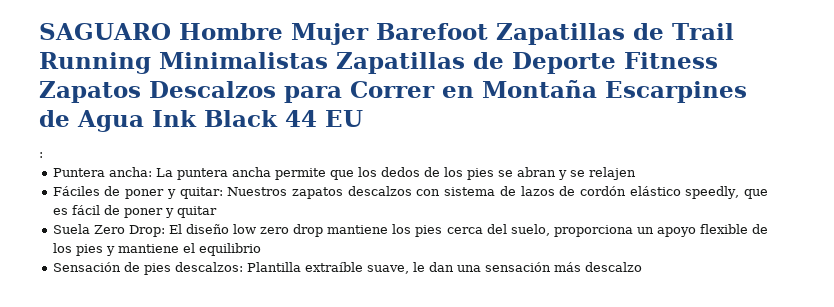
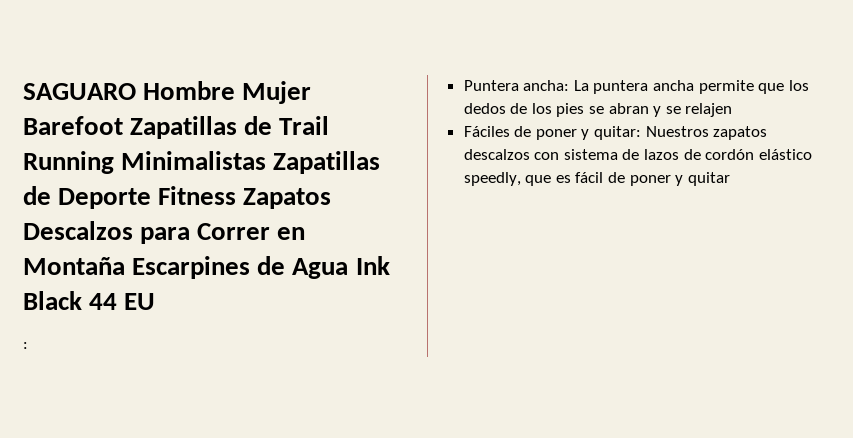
[52,224,769,237] [52,243,261,256] [52,262,642,275] // Suela Zero Drop: El diseño low zero drop mantiene los pies cerca del suelo, proporciona un apoyo flexible de los pies y mantiene el equilibrio // Sensación de pies descalzos: Plantilla extraíble suave, le dan una sensación más descalzo -> (730, 179) none

